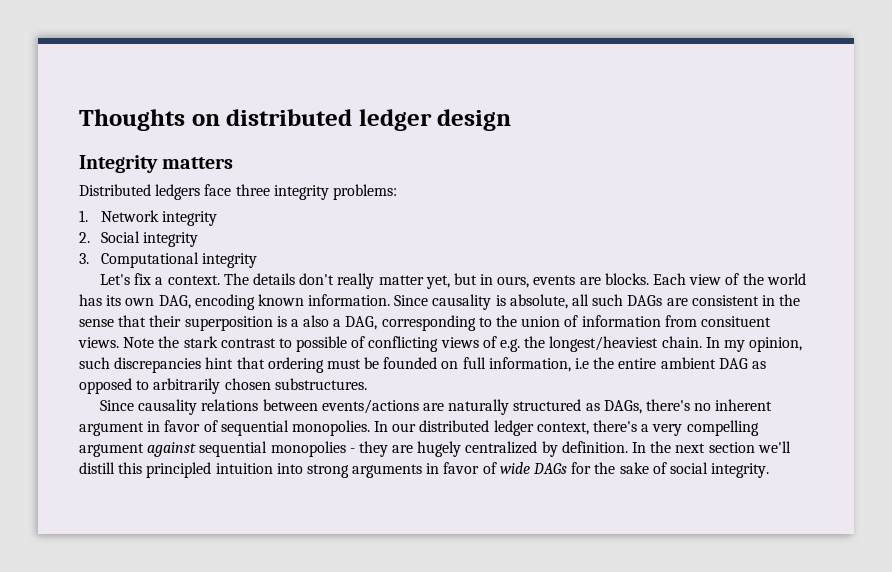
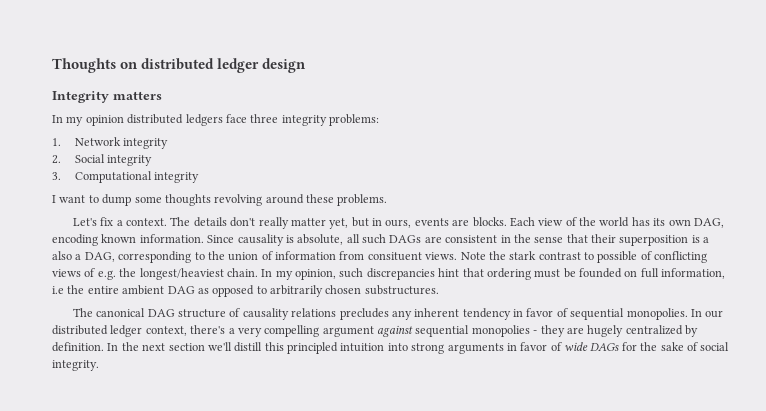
[79,184,151,196] Distributed -> [52,114,184,126] In my opinion distributed
(257, 260) none -> [52,194,388,206] // I want to dump some thoughts revolving around these problems.
[100,399,773,415] [79,422,144,436] Since causality relations between events/actions are naturally structured as DAGs, there's no inherent argument -> [72,308,511,320] The canonical DAG structure of causality relations precludes any inherent tendency

